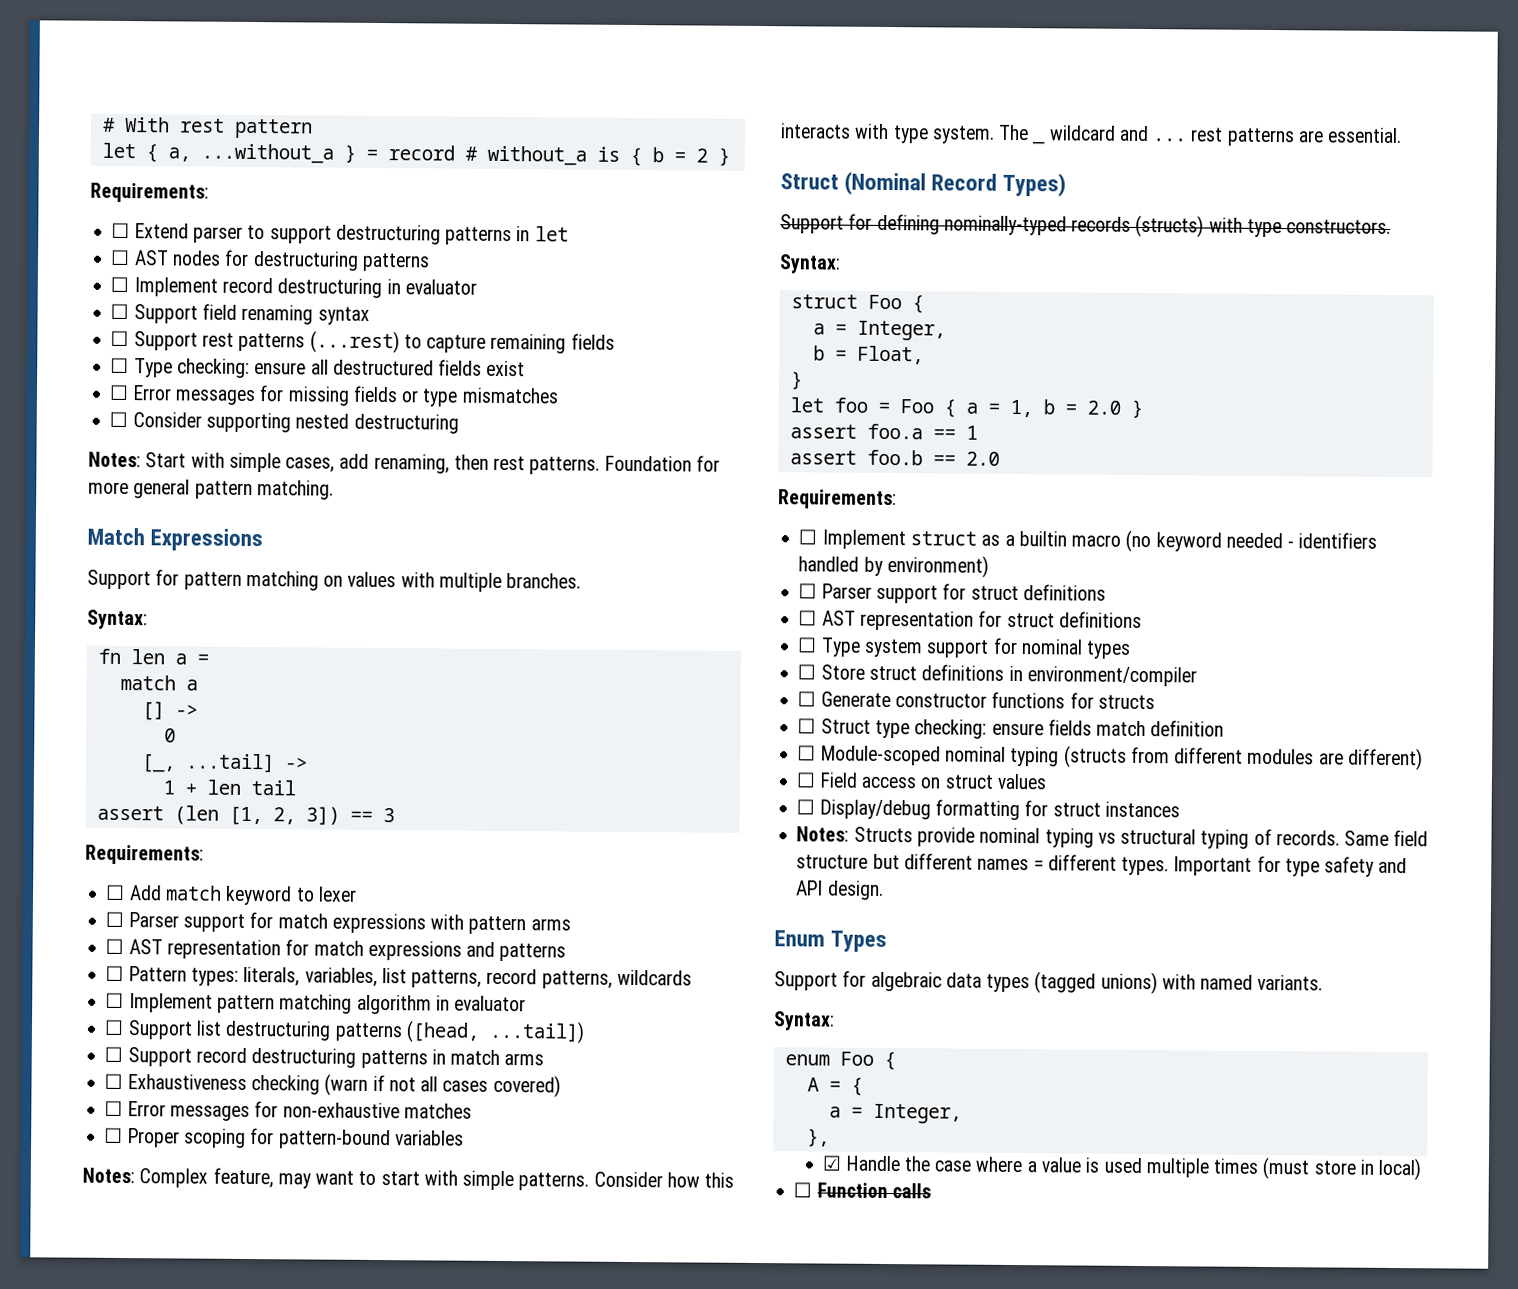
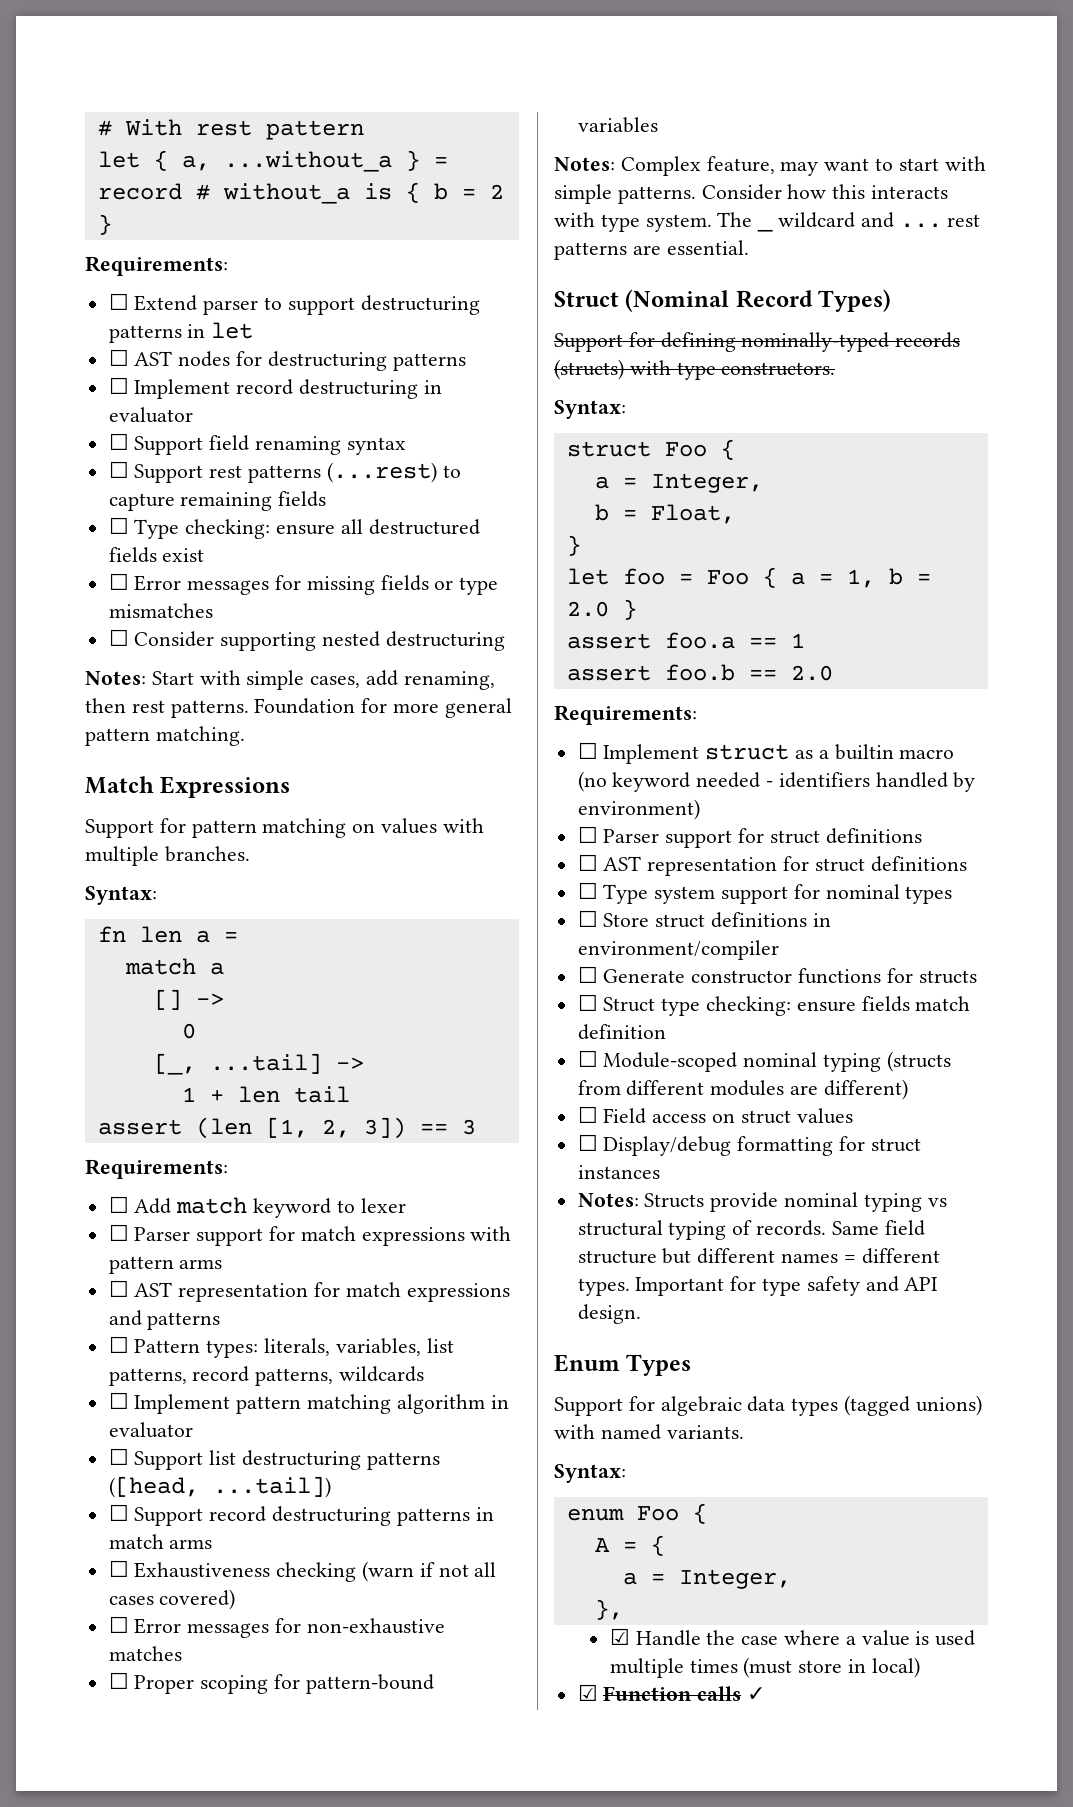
[793,1182,813,1198] ☐ -> [577,1684,598,1701] ☑
(931, 1191) none -> [747,1687,766,1701] ✓

